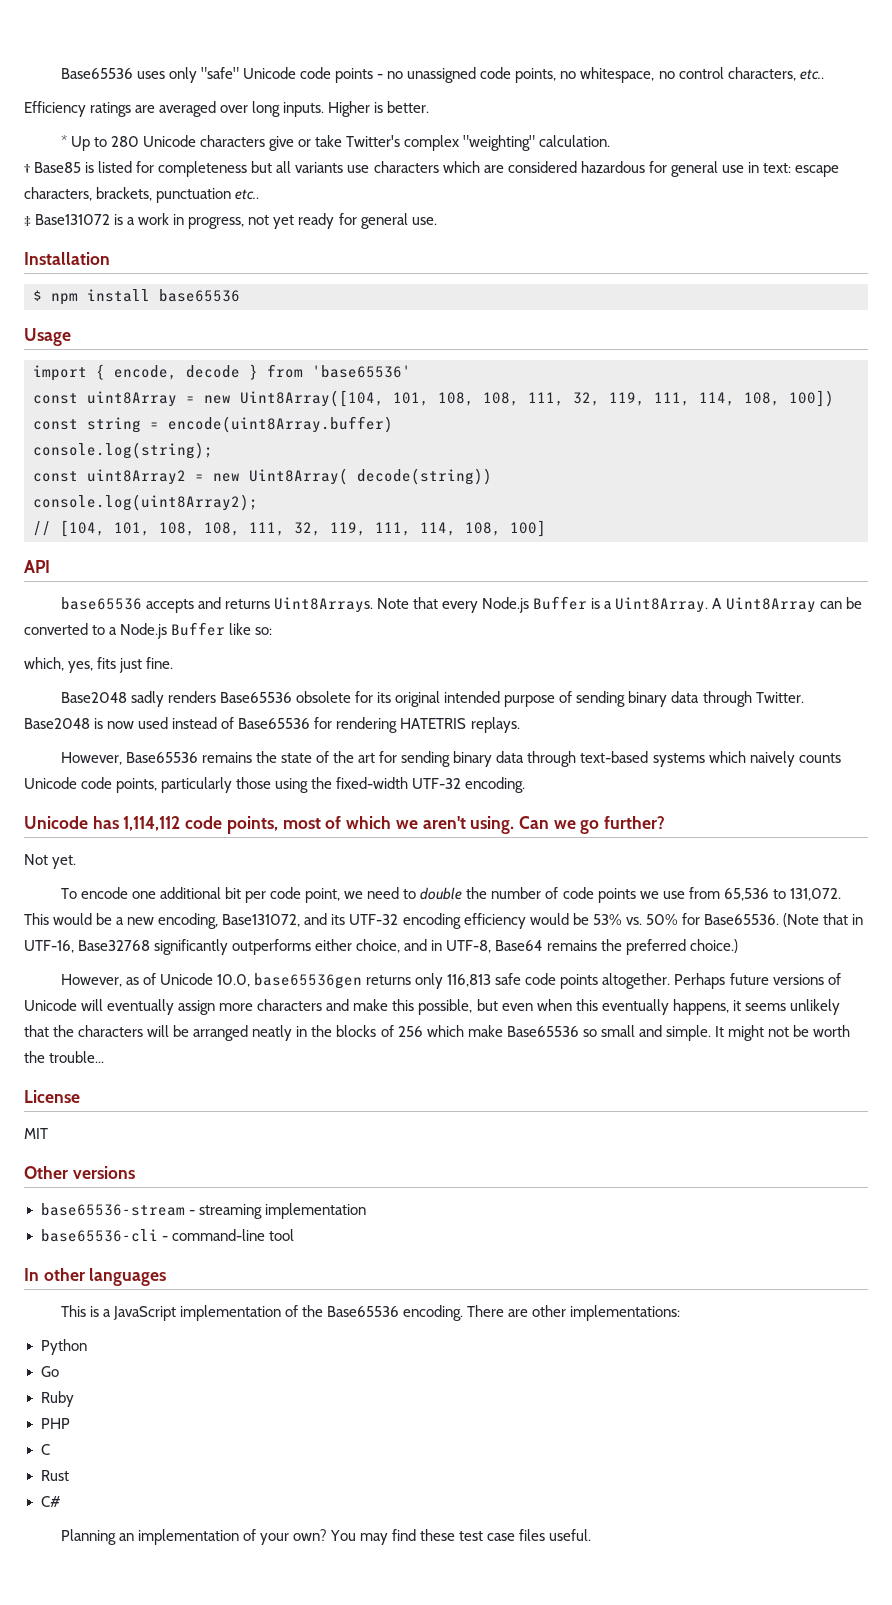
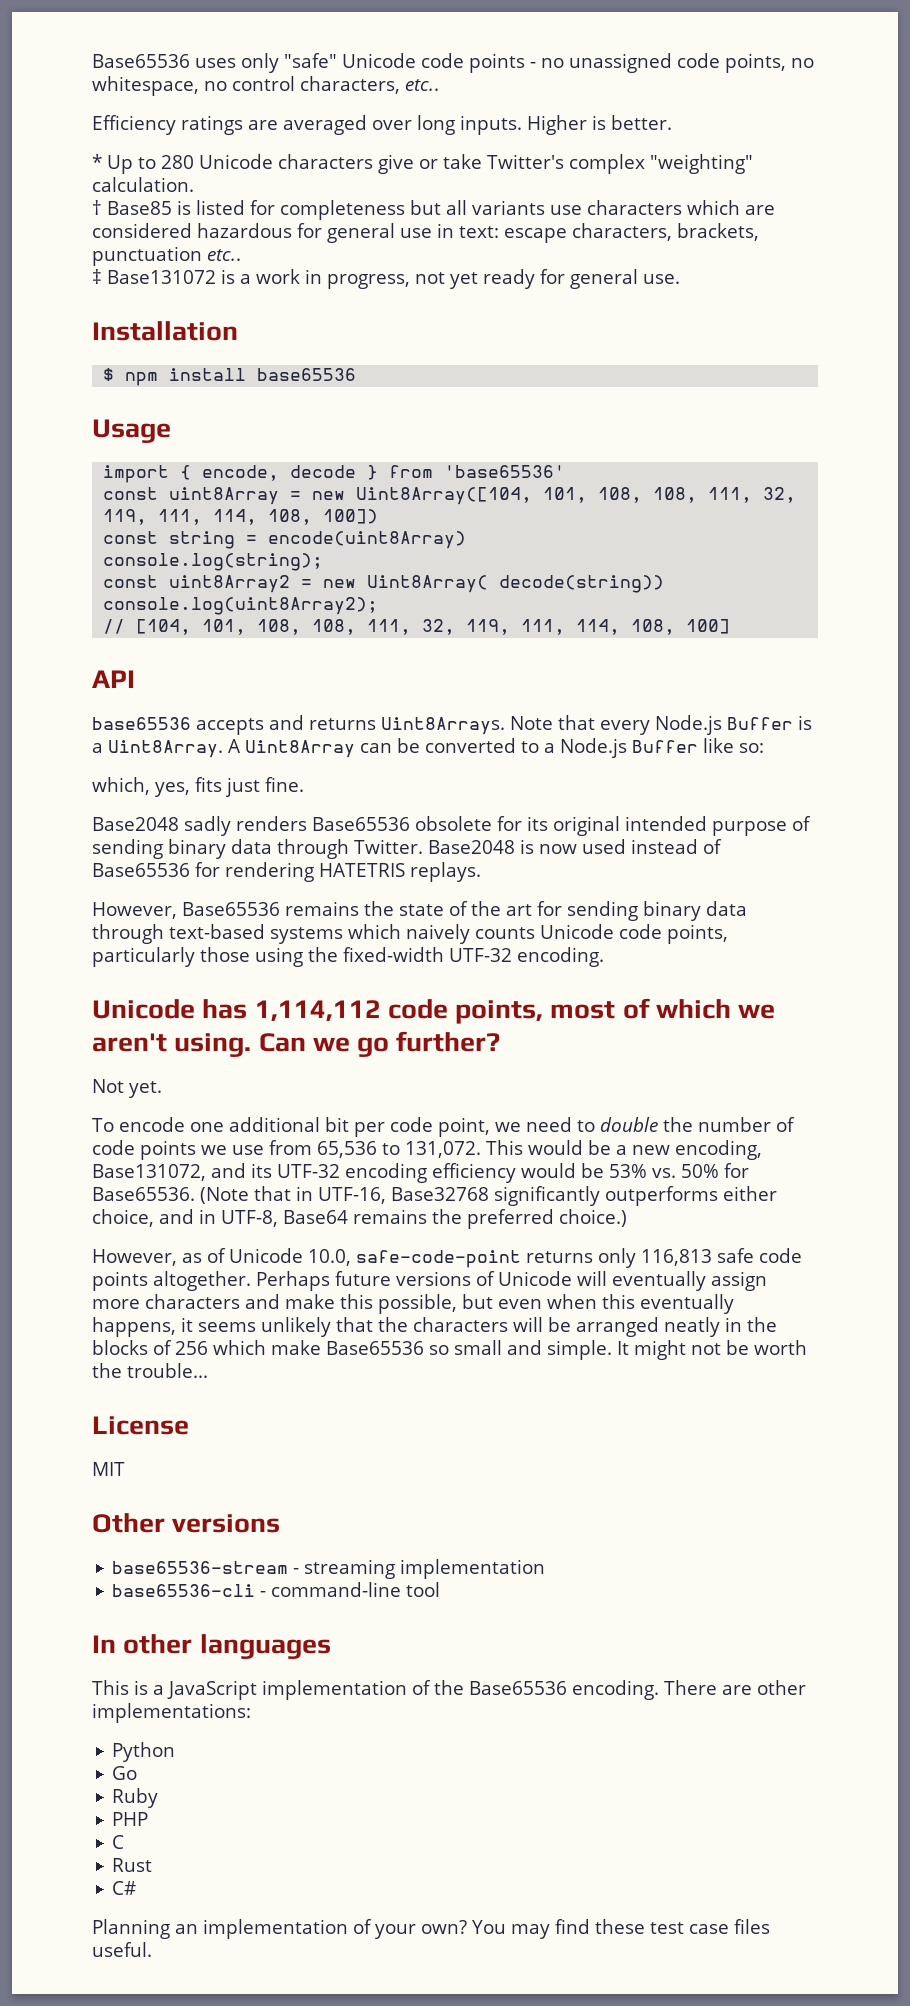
[168,416,393,433] encode(uint8Array.buffer) -> [268,531,467,549] encode(uint8Array)
[254,973,363,989] base65536gen -> [356,1250,521,1268] safe-code-point

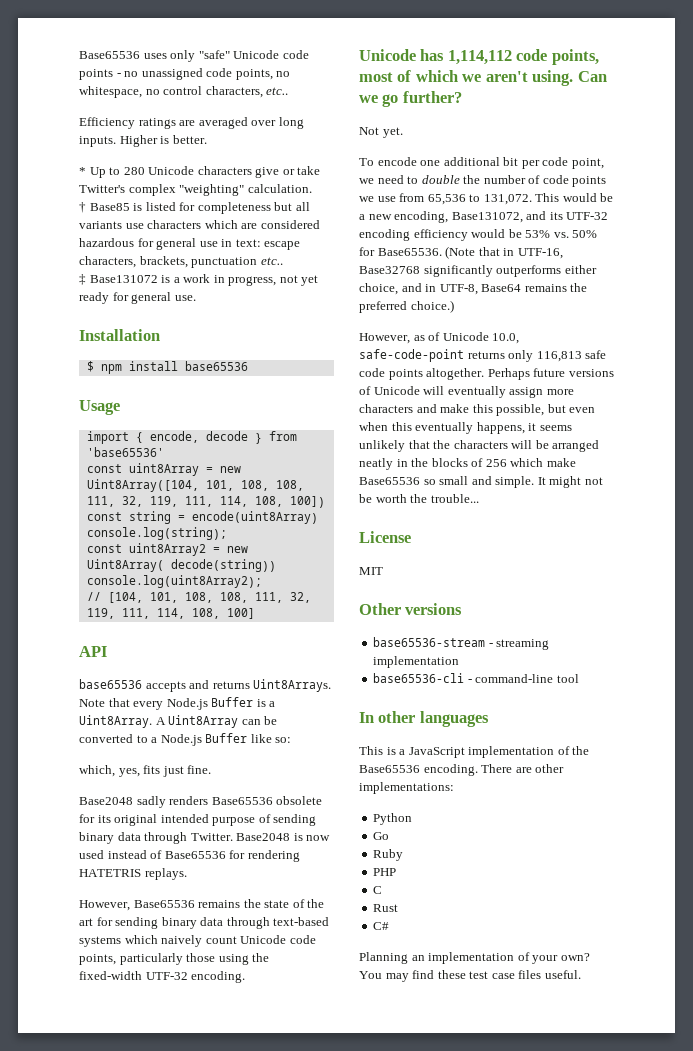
[475,927,535,939] counts -> [205,936,237,944] count

